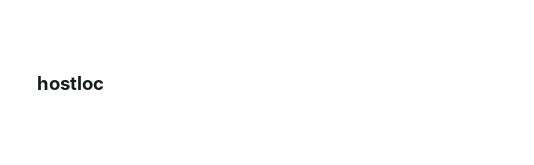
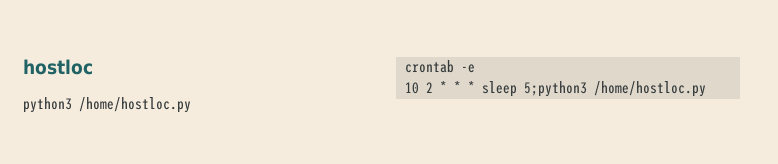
(104, 83) none -> [23,97,191,113] [404,60,475,73] [404,81,706,97] // python3 /home/hostloc.py // crontab -e // 10 2 * * * sleep 5;python3 /home/hostloc.py

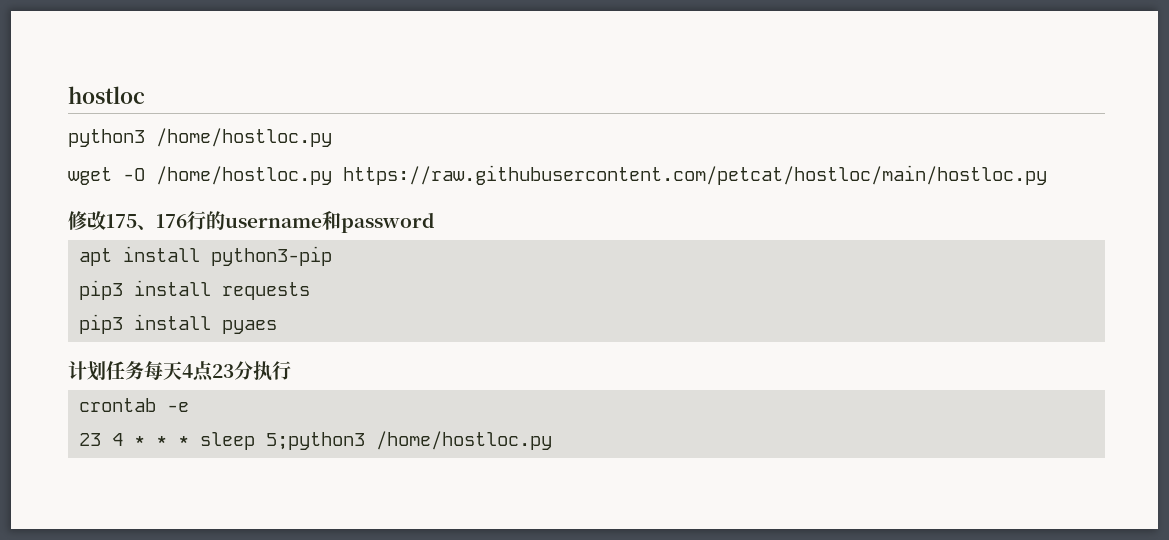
(191, 105) none -> [68,165,1047,185] [68,211,435,233] [78,246,332,266] [78,280,310,300] [78,314,277,334] [68,361,291,382] // wget -O /home/hostloc.py https://raw.githubusercontent.com/petcat/hostloc/main/hostloc.py // 修改175、176行的username和password // apt install python3-pip // pip3 install requests // pip3 install pyaes // 计划任务每天4点23分执行
[404,82,433,94] 10 2 -> [78,433,123,446] 23 4

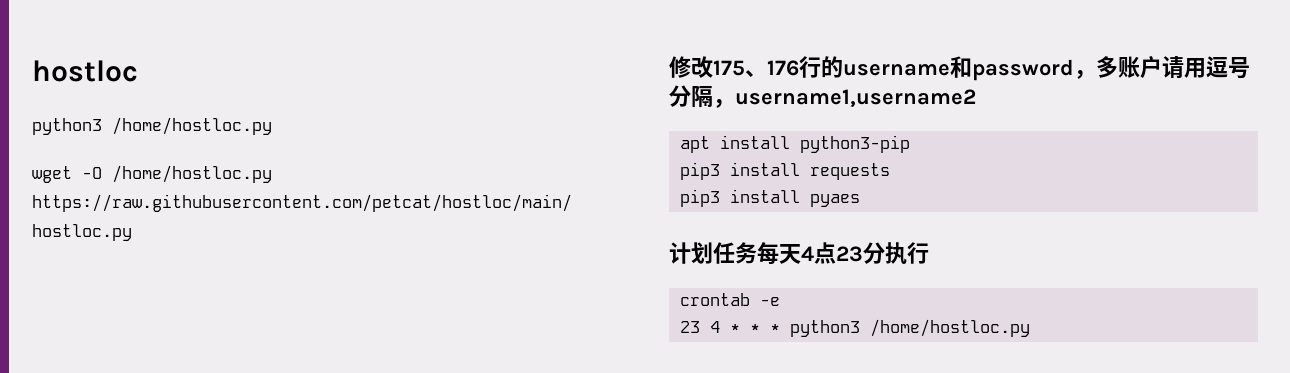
(435, 222) none -> [1074,56,1250,79] [669,85,976,108] ，多账户请用逗号分隔，username1,username2
[199,432,365,450] sleep 5;python3 -> [790,320,861,337] python3

